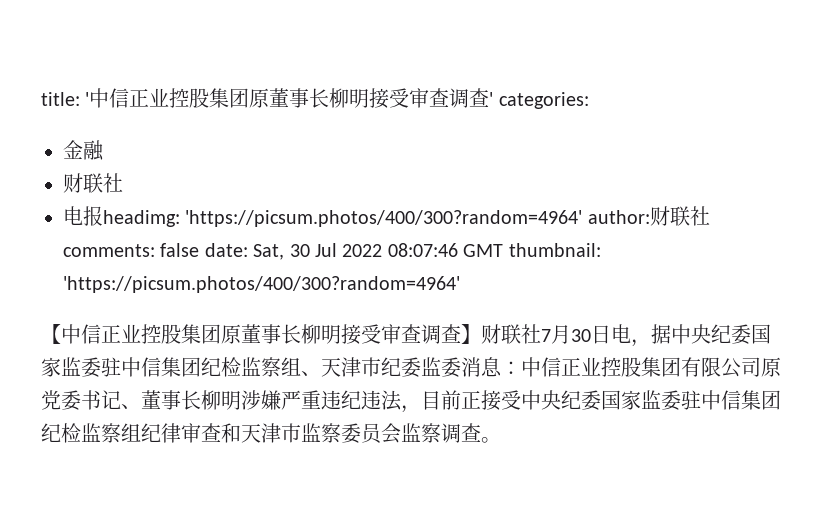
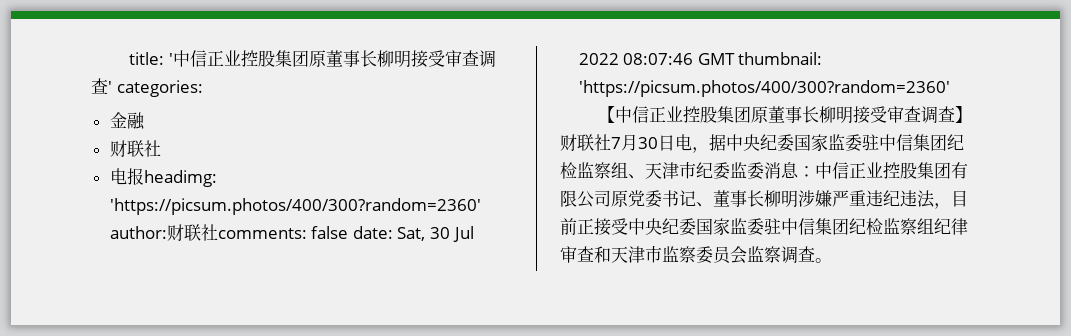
[185,210,583,227] 'https://picsum.photos/400/300?random=4964' -> [109,198,481,215] 'https://picsum.photos/400/300?random=2360'
[63,276,460,293] 'https://picsum.photos/400/300?random=4964' -> [578,80,950,97] 'https://picsum.photos/400/300?random=2360'

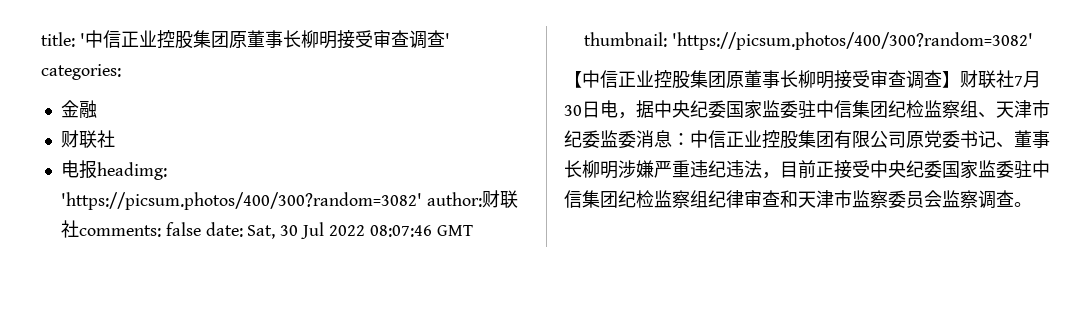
[109,198,481,215] 'https://picsum.photos/400/300?random=2360' -> [60,192,422,210] 'https://picsum.photos/400/300?random=3082'
[578,80,950,97] 'https://picsum.photos/400/300?random=2360' -> [671,32,1033,50] 'https://picsum.photos/400/300?random=3082'

